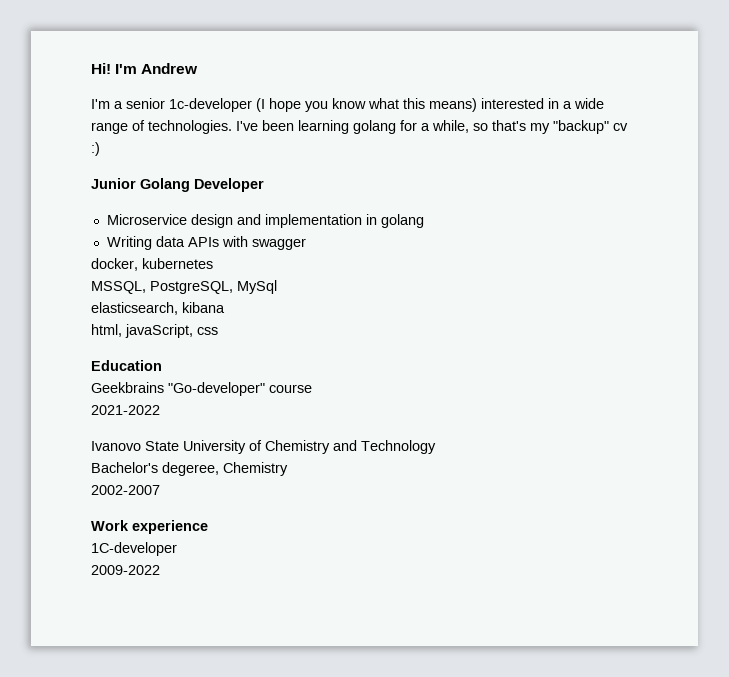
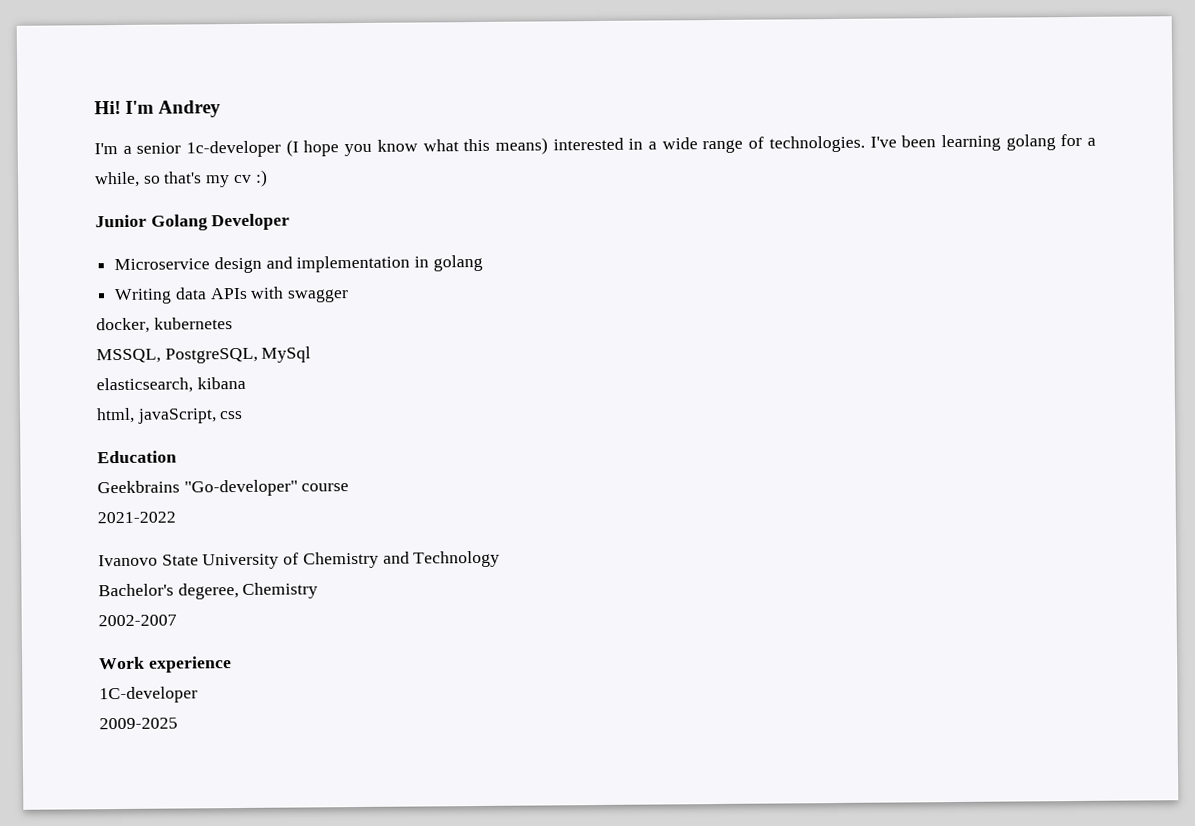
[141,63,199,74] Andrew -> [158,100,222,118] Andrey
[553,120,609,134] "backup" -> (231, 181) none
[91,565,160,575] 2009-2022 -> [99,717,178,730] 2009-2025

